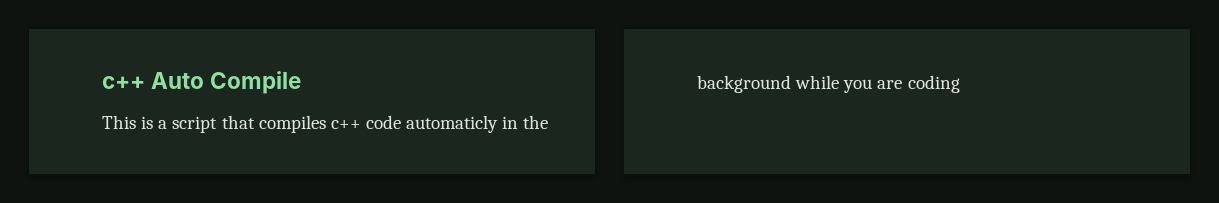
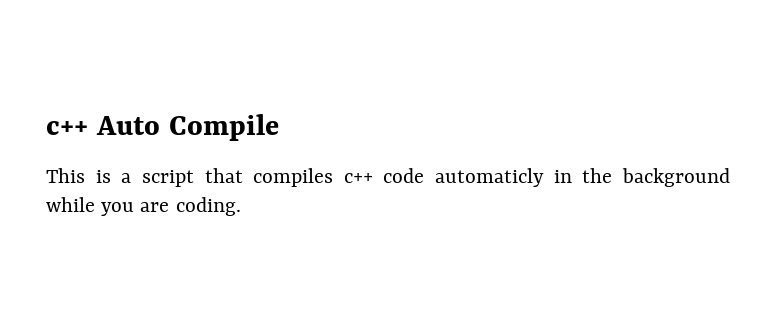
[907,75,960,93] coding -> [175,197,241,216] coding.

